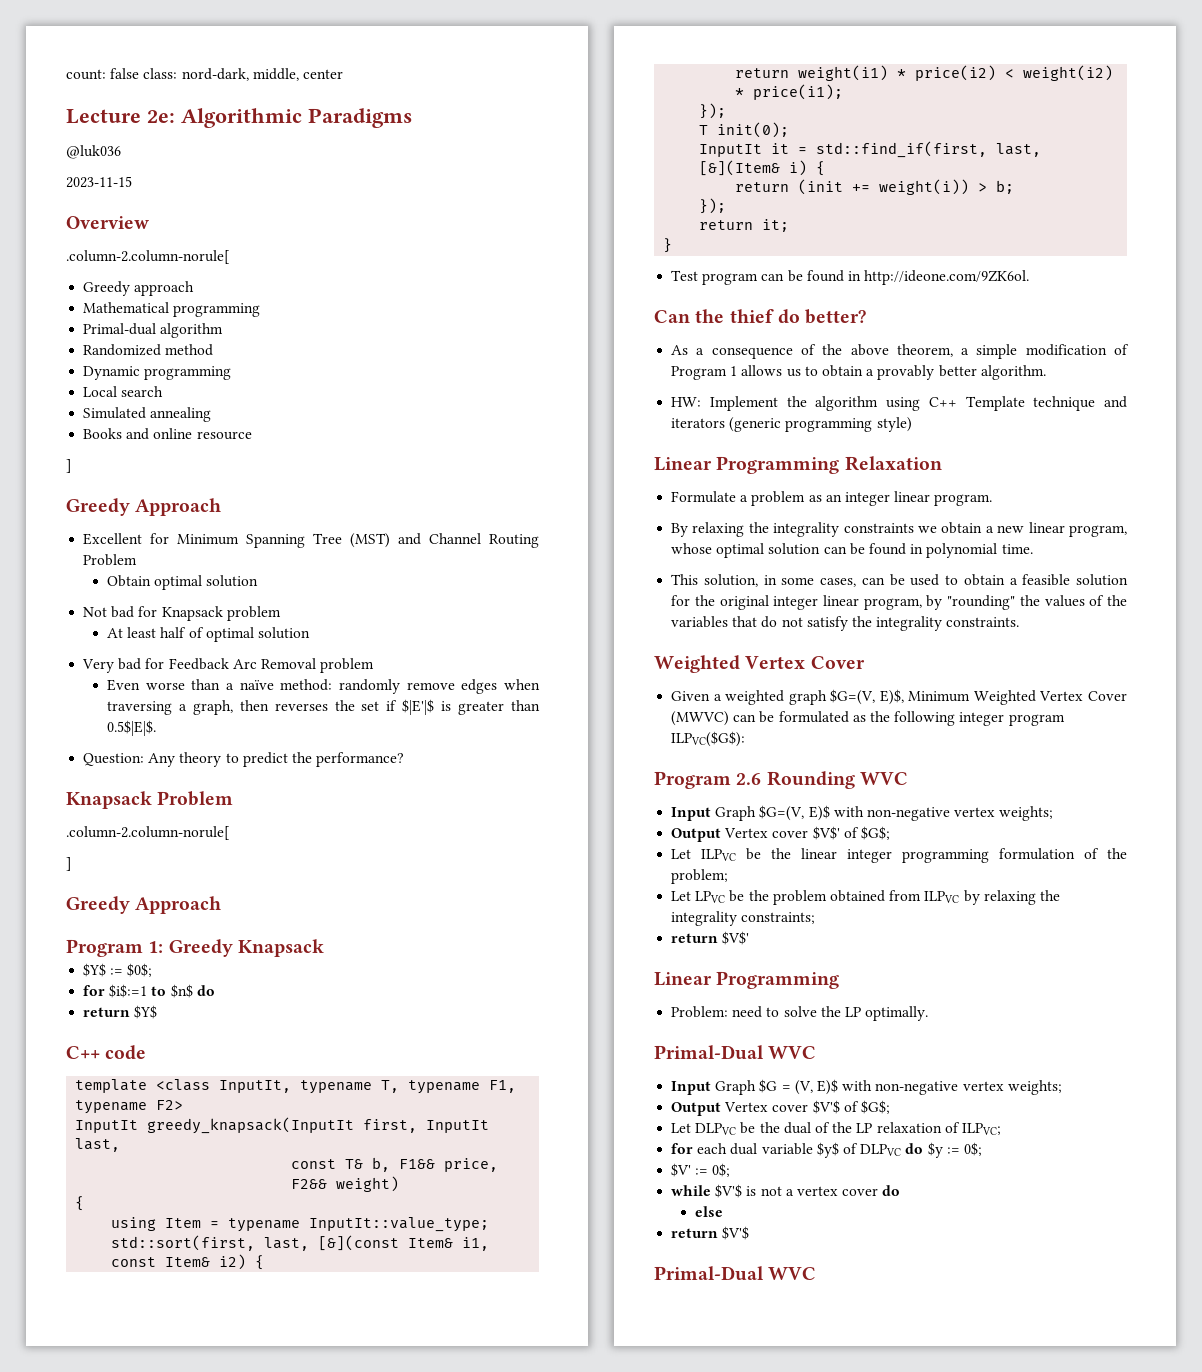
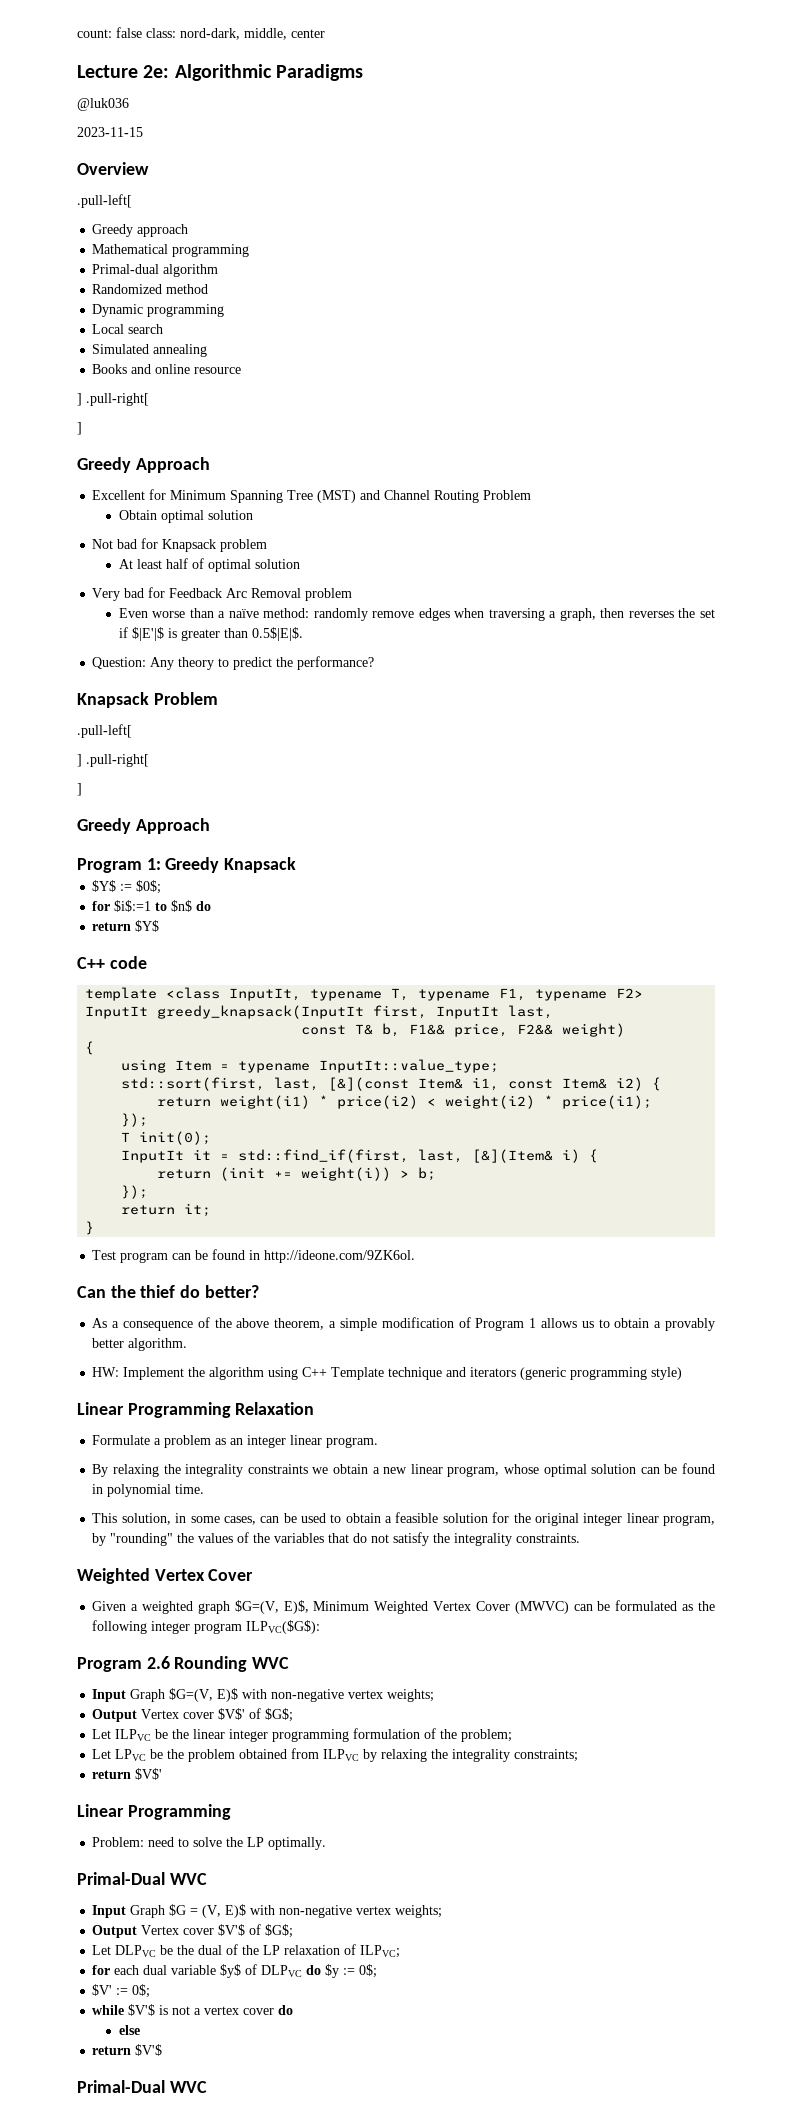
[66,250,230,264] .column-2.column-norule[ -> [77,194,132,208] .pull-left[
(252, 435) none -> [77,393,149,406] // ] .pull-right[
[66,826,230,840] .column-2.column-norule[ -> [77,724,132,738] [77,754,149,767] .pull-left[ // ] .pull-right[

